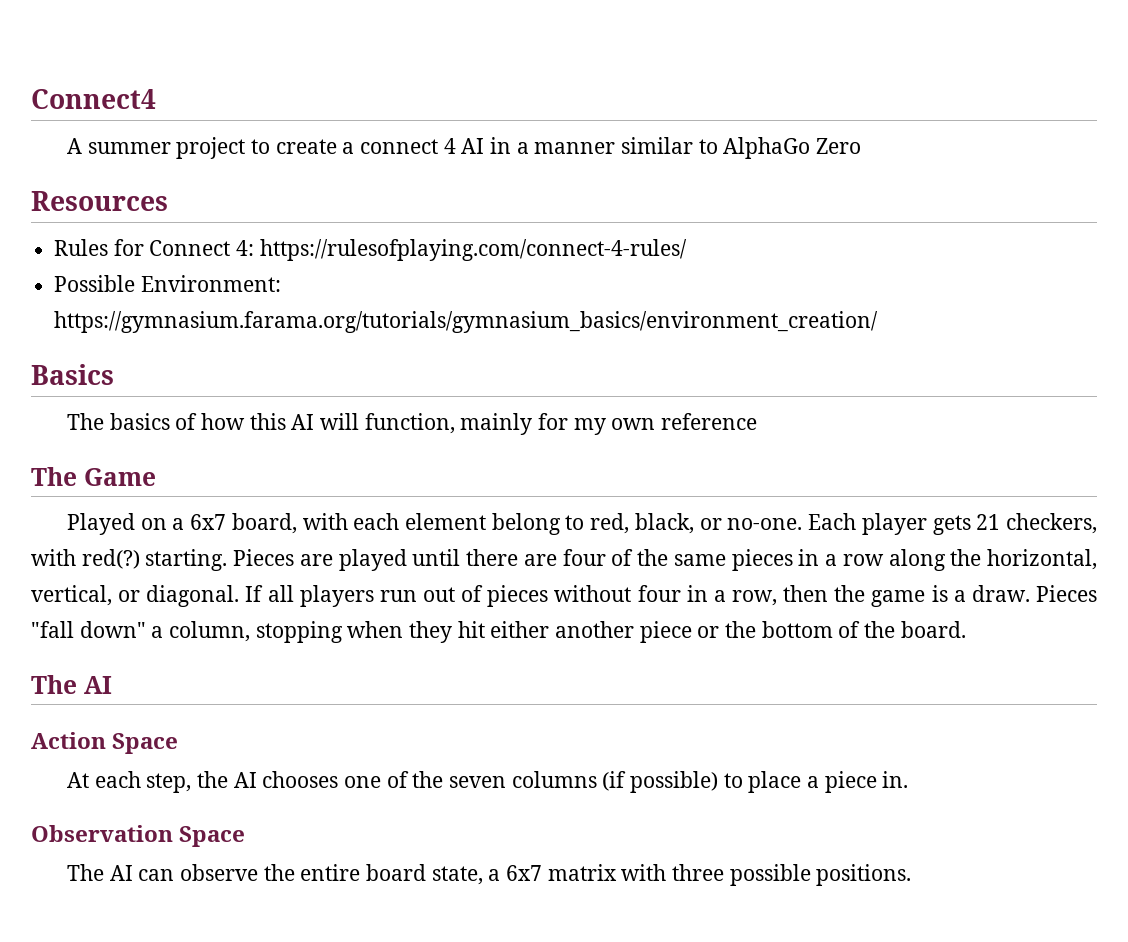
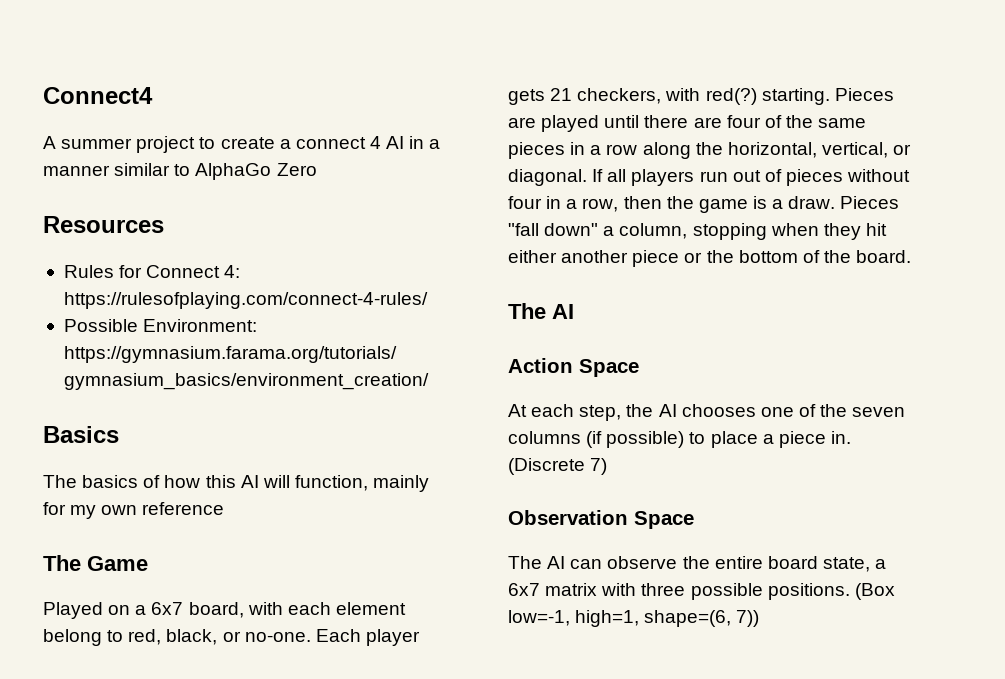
(909, 779) none -> [508,458,608,475] (Discrete 7)
(912, 875) none -> [854,583,895,600] [508,610,760,627] (Box low=-1, high=1, shape=(6, 7))

